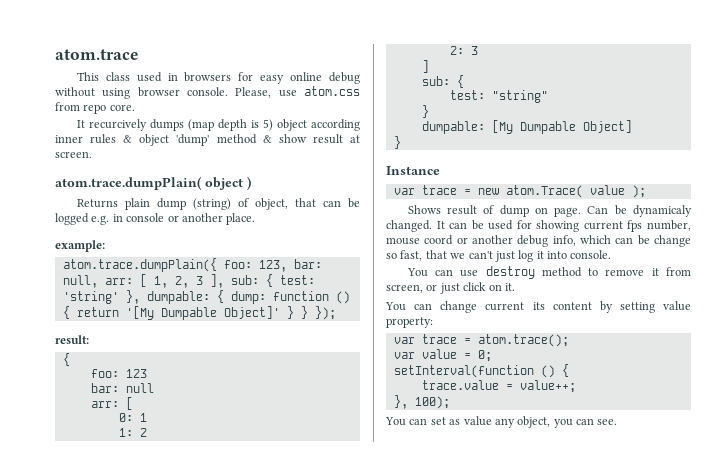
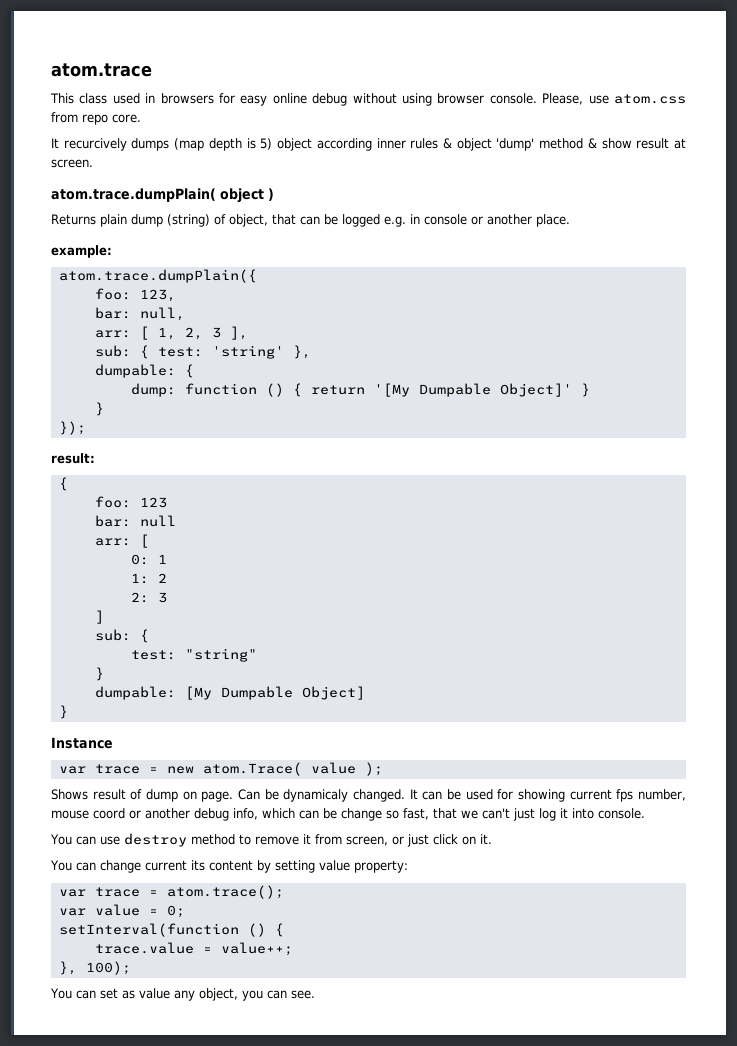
(217, 265) none -> (257, 276) //
(287, 266) none -> (176, 295) //
(98, 281) none -> (185, 314) //
(224, 281) none -> (248, 333) //
(140, 297) none -> (311, 352) //
(224, 296) none -> (194, 371) //
[300,306,308,319] } -> [94,402,104,416] // } //

